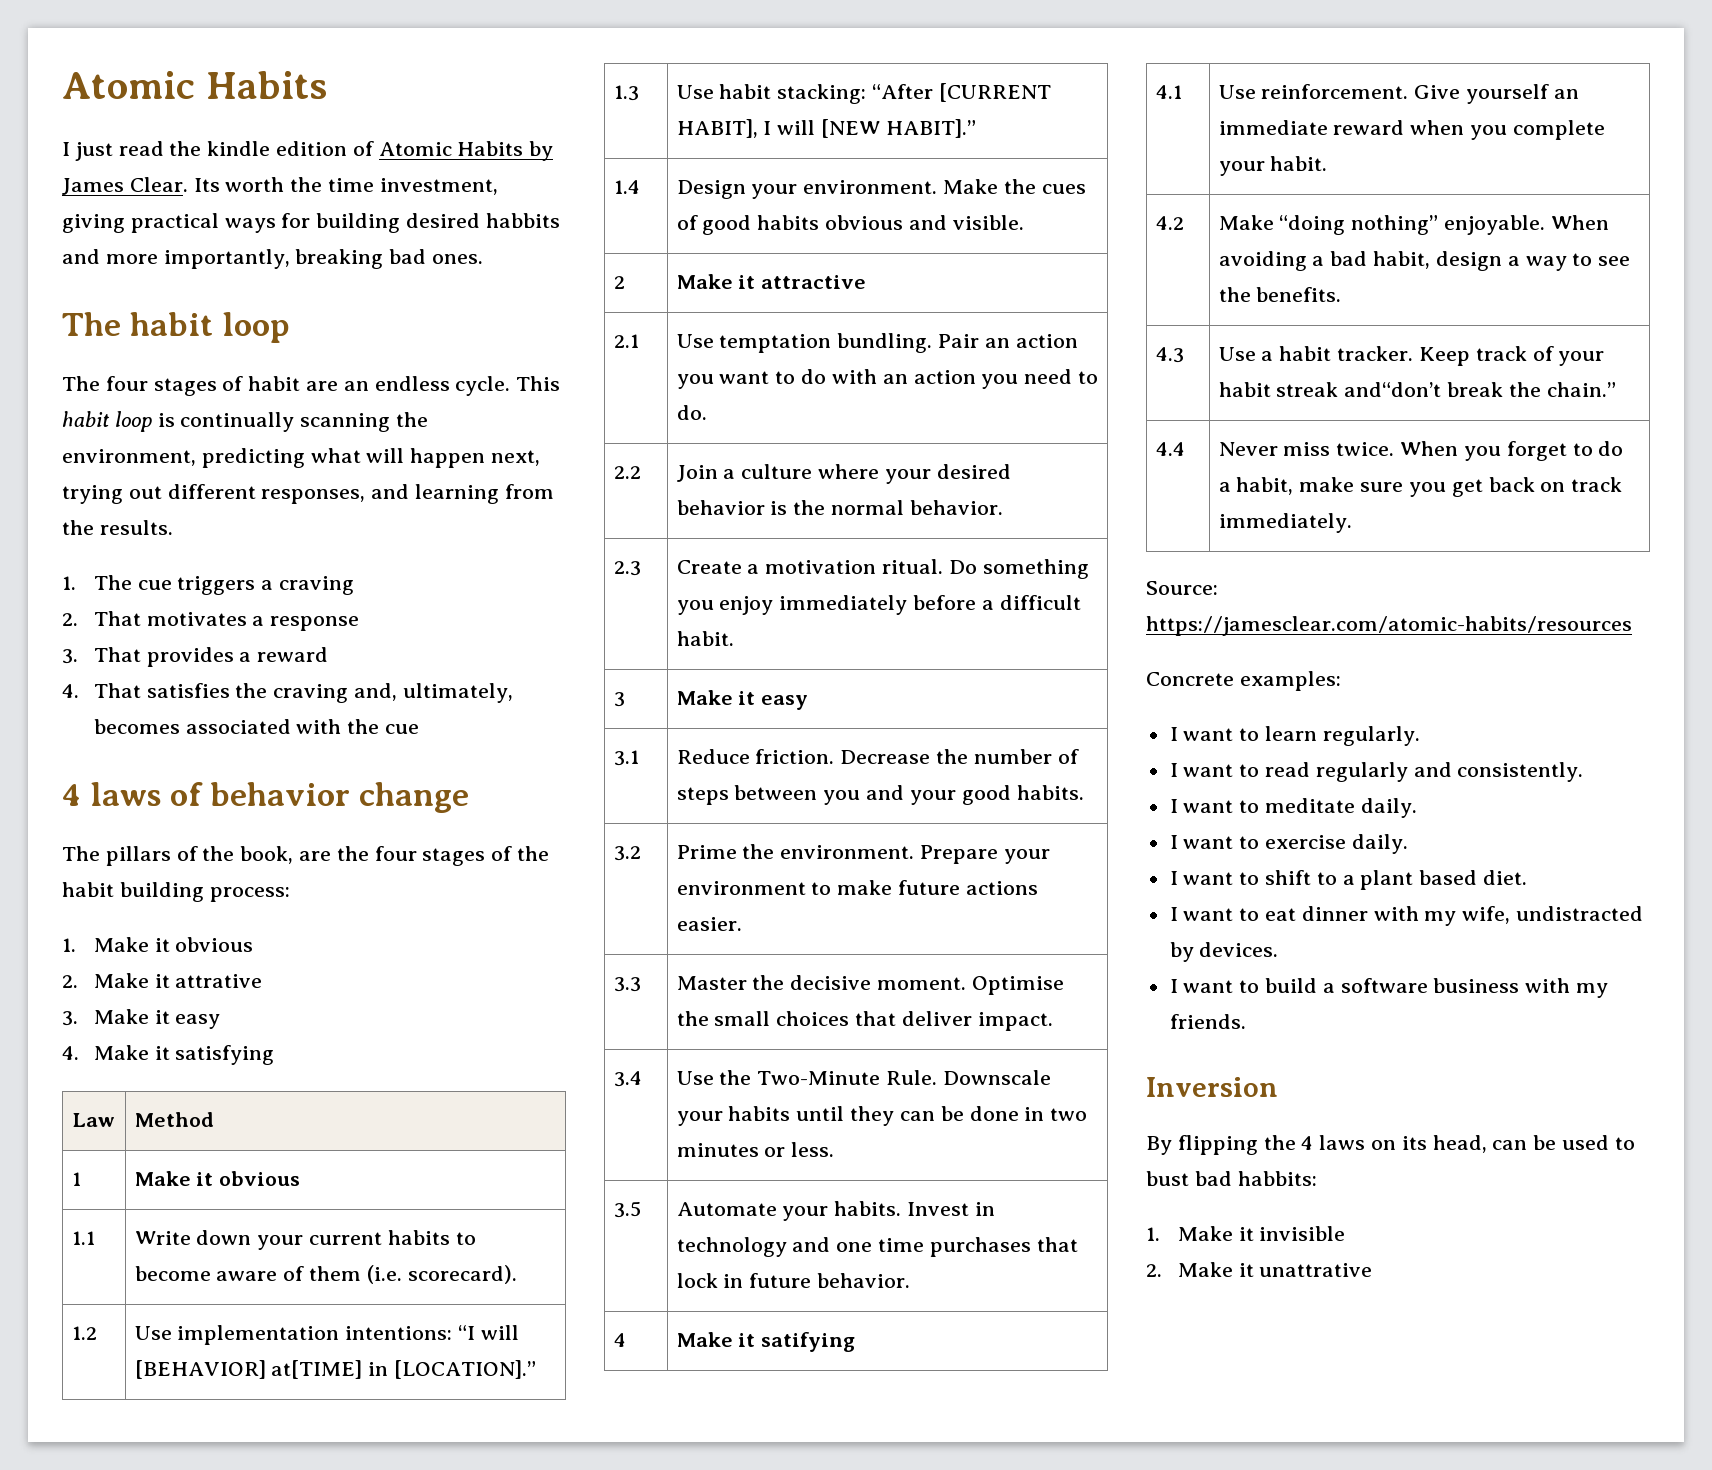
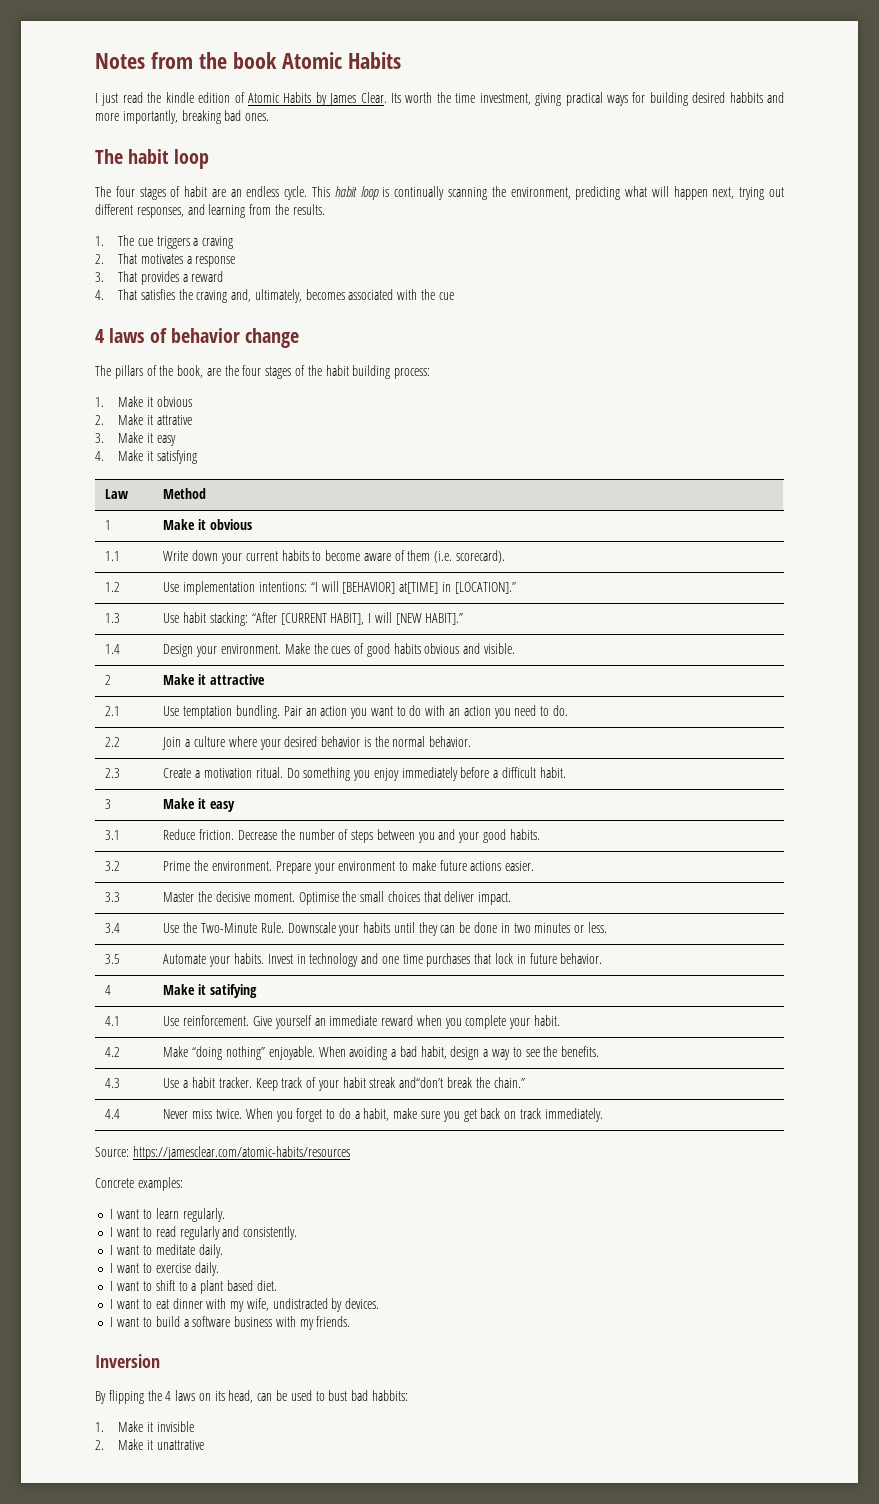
(62, 85) none -> [95,52,277,69] Notes from the book

